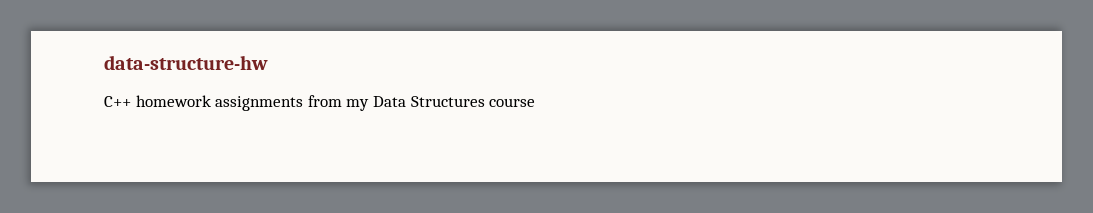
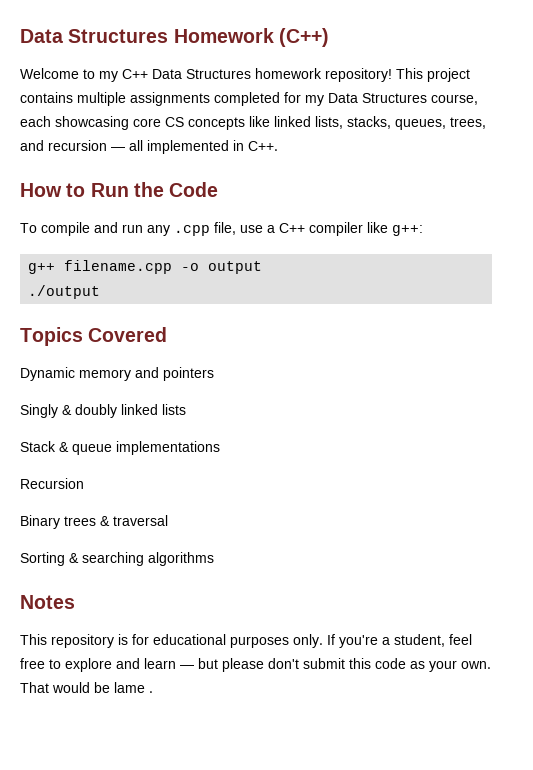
[104,55,268,70] [104,95,536,111] data-structure-hw // C++ homework assignments from my Data Structures course -> [20,28,329,47] [20,68,470,82] [20,92,478,106] [20,116,486,130] [20,140,278,154] [20,182,219,197] [20,222,423,236] [28,260,263,274] [28,285,101,299] [20,327,168,346] [20,367,214,381] [20,404,186,418] [20,441,220,455] [20,478,84,489] [20,515,168,529] [20,552,214,566] [20,595,75,609] [20,634,472,648] [20,658,491,672] [20,682,153,693] Data Structures Homework (C++) // Welcome to my C++ Data Structures homework repository! This project contains multiple assignments completed for my Data Structures course, each showcasing core CS concepts like linked lists, stacks, queues, trees, and recursion — all implemented in C++. // How to Run the Code // To compile and run any .cpp file, use a C++ compiler like g++: // g++ filename.cpp -o output // ./output // Topics Covered // Dynamic memory and pointers // Singly & doubly linked lists // Stack & queue implementations // Recursion // Binary trees & traversal // Sorting & searching algorithms // Notes // This repository is for educational purposes only. If you're a student, feel free to explore and learn — but please don't submit this code as your own. That would be lame .

